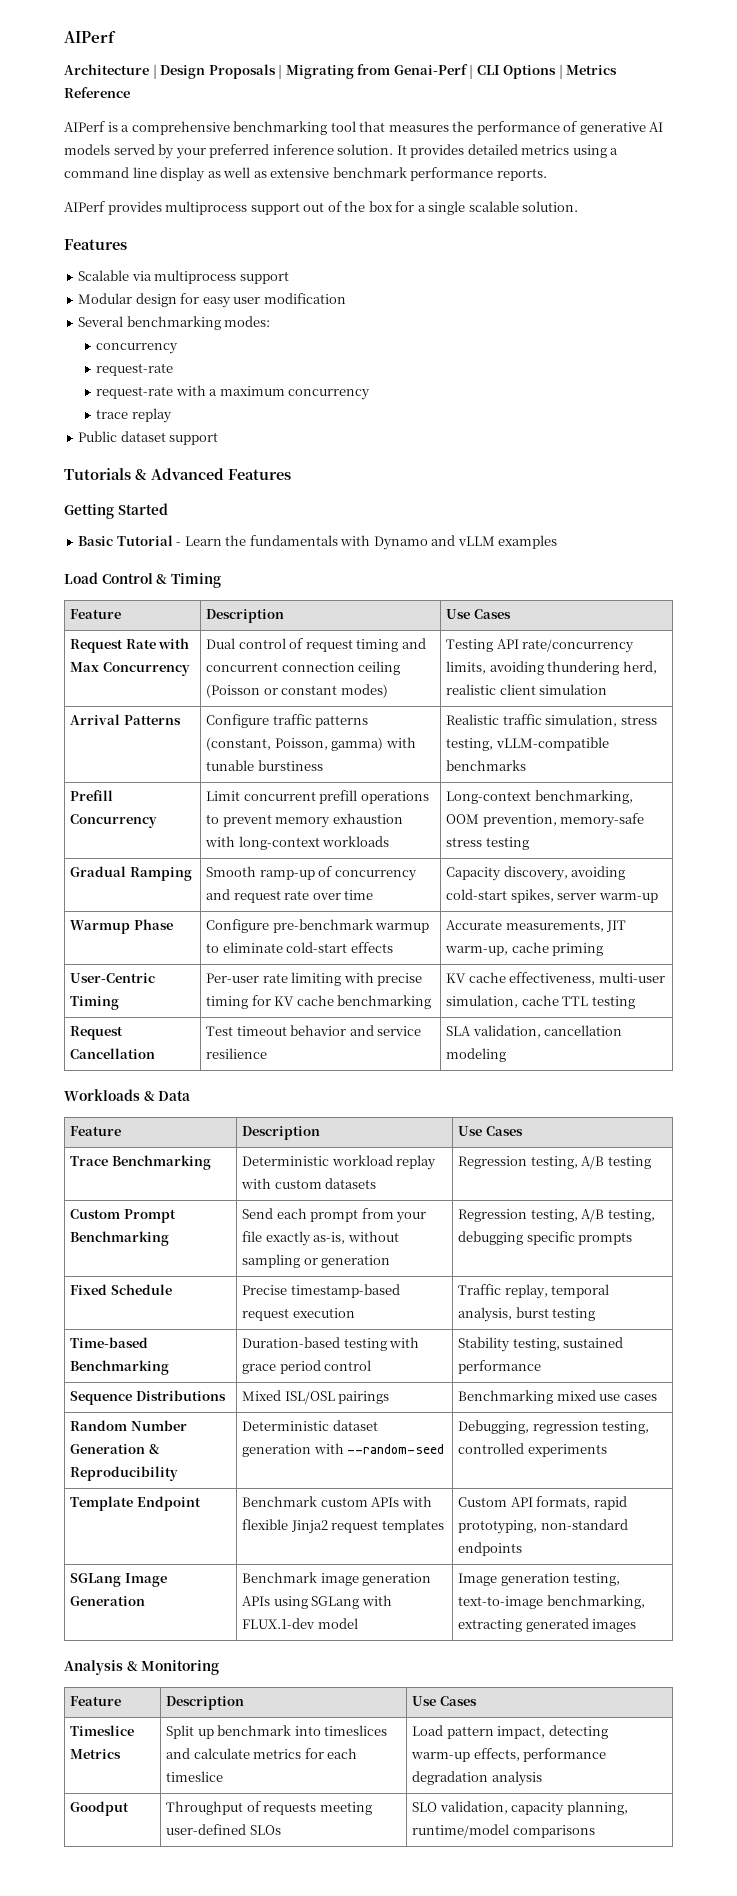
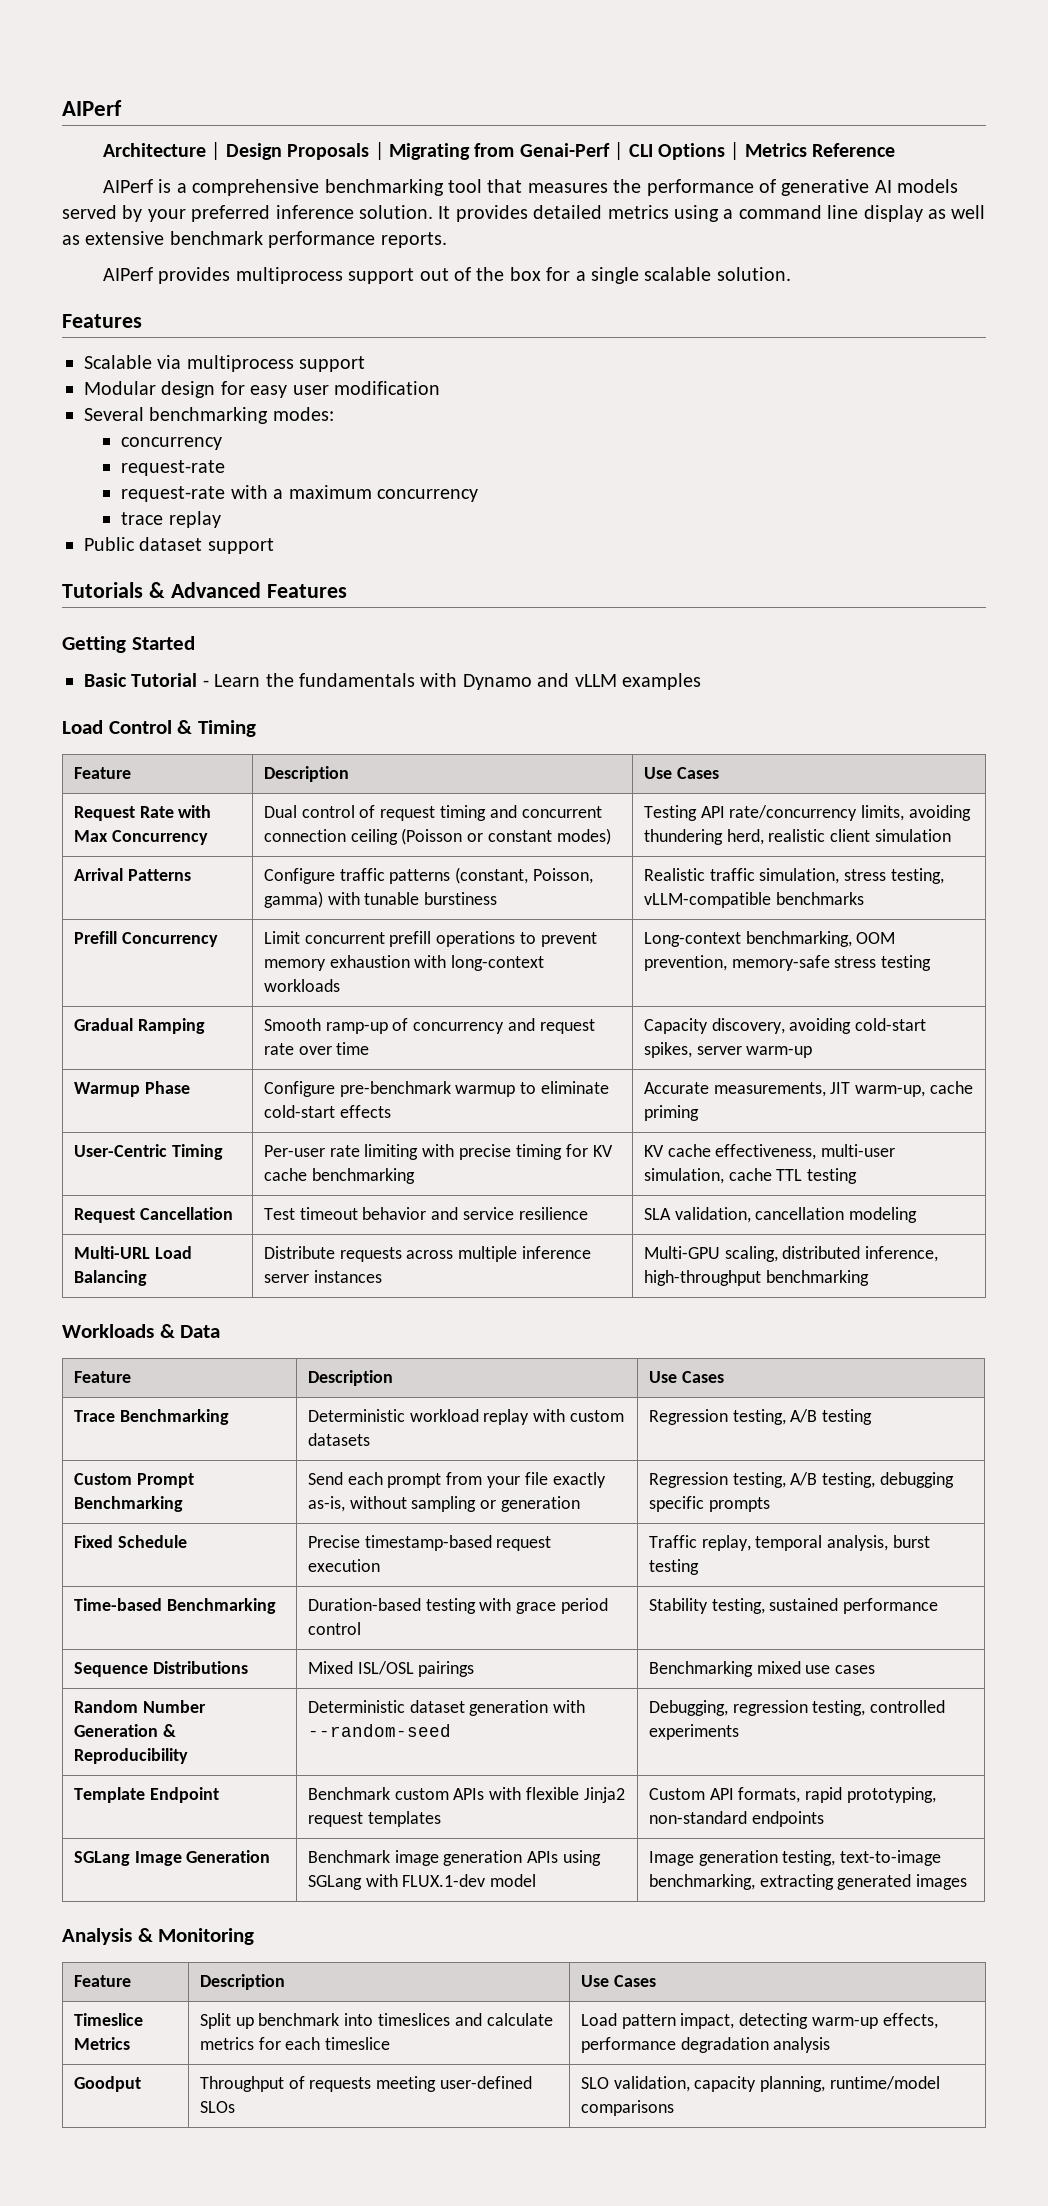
(507, 1055) none -> [73,1246,192,1259] [73,1270,147,1286] [263,1246,592,1262] [263,1270,382,1283] [643,1246,939,1262] [643,1270,869,1286] // Multi-URL Load Balancing | Distribute requests across multiple inference server instances | Multi-GPU scaling, distributed inference, high-throughput benchmarking

